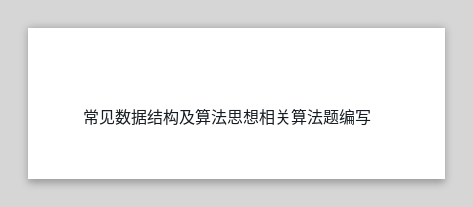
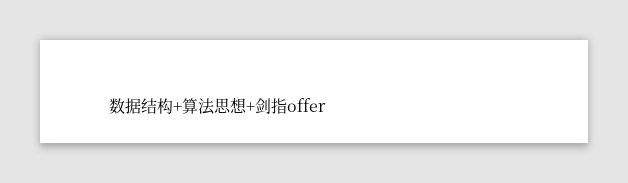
[82,109,115,125] 常见 -> (109, 106) none
[178,109,195,125] 及 -> [173,102,182,112] +
[258,108,371,126] 相关算法题编写 -> [246,98,326,114] +剑指offer

